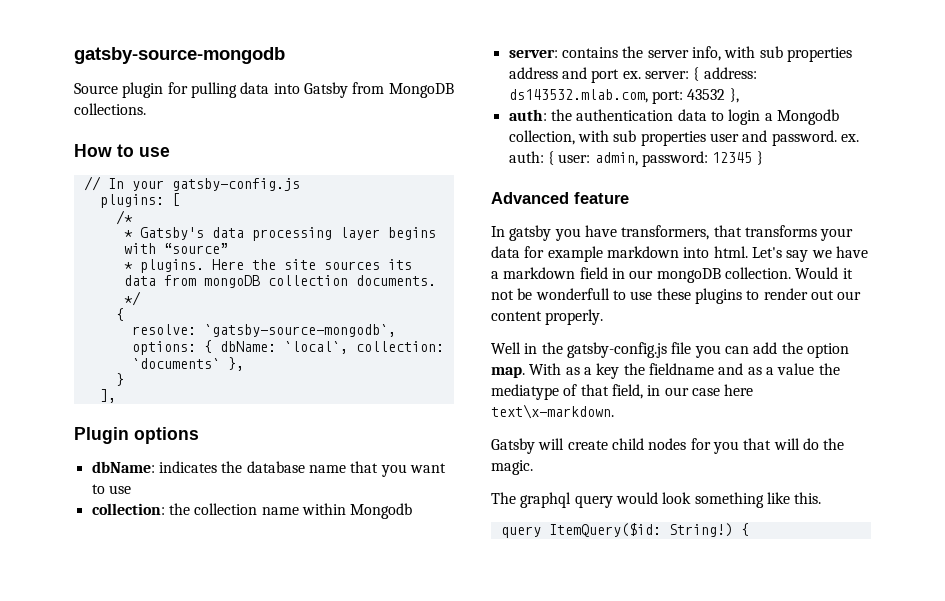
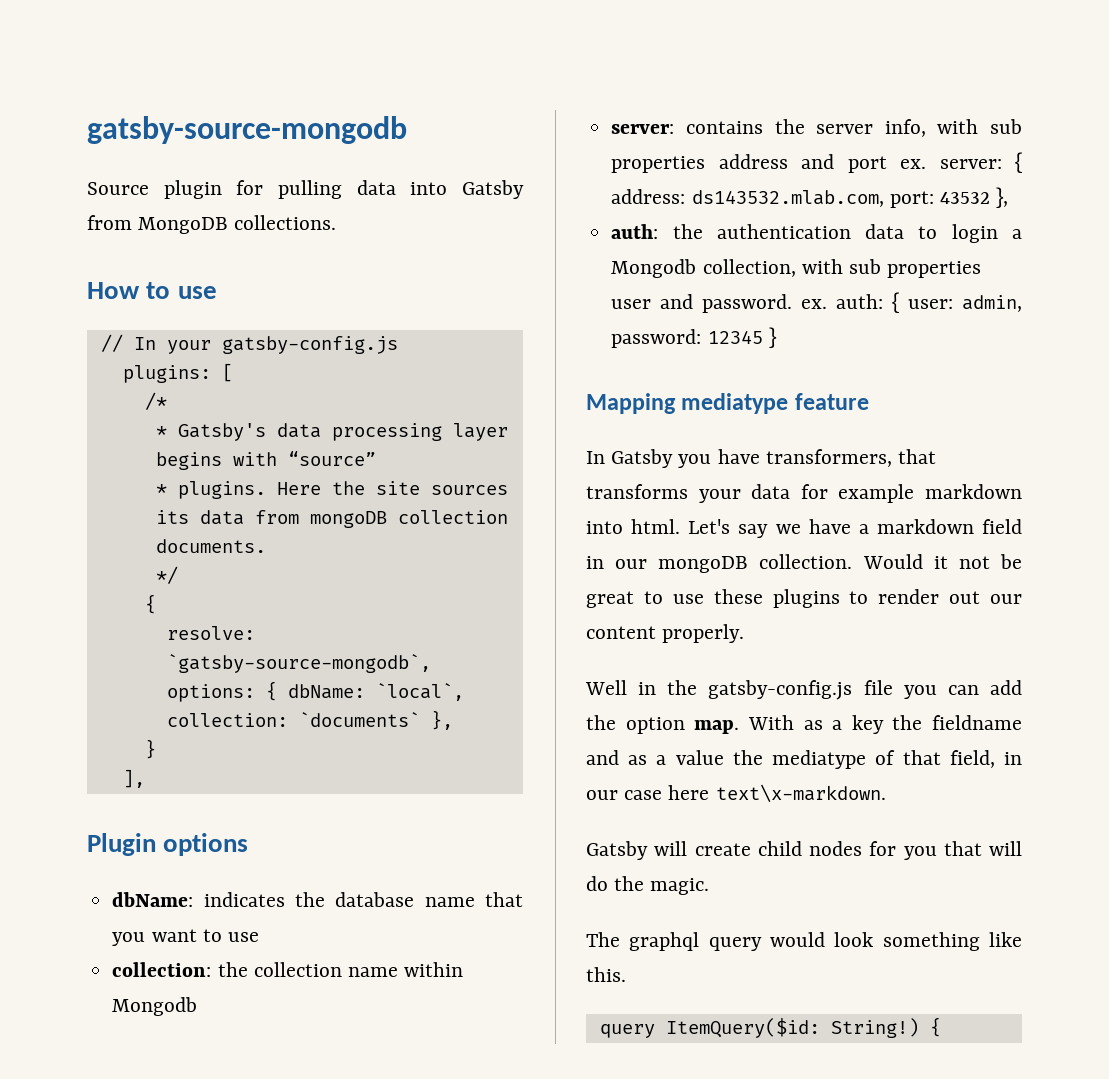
[491,192,569,204] Advanced -> [586,393,789,414] Mapping mediatype
[509,225,552,241] gatsby -> [611,449,674,468] Gatsby
[535,288,610,300] wonderfull -> [586,591,634,608] great

